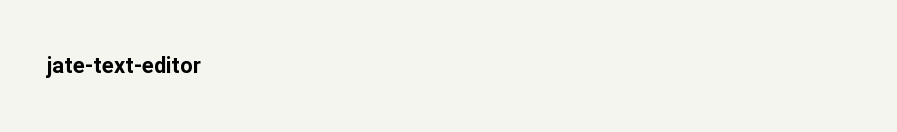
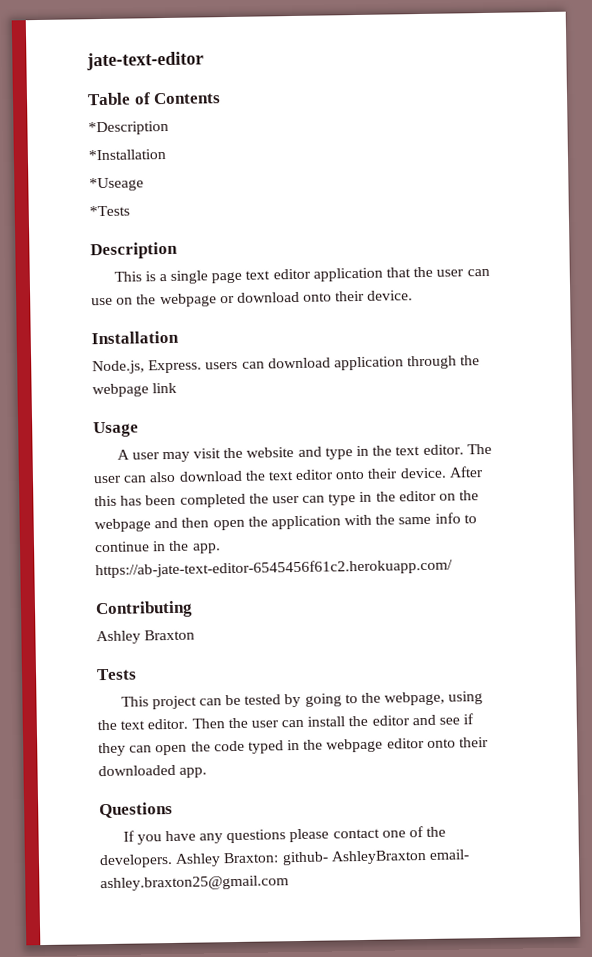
(201, 67) none -> [87,92,222,106] [88,120,169,136] [88,149,166,161] [89,177,144,192] [89,205,130,217] [90,241,178,260] [113,266,490,284] [91,290,414,308] [91,330,179,345] [92,355,481,375] [92,382,178,398] [93,421,139,438] [116,443,492,463] [93,466,484,484] [94,490,480,508] [94,512,477,533] [94,540,221,554] [95,558,453,579] [95,600,193,619] [96,629,196,645] [96,668,137,681] [120,691,484,710] [97,713,475,731] [98,736,490,757] [98,764,208,778] [99,801,173,819] [122,826,447,845] [99,849,470,869] [100,875,289,892] // Table of Contents // *Description // *Installation // *Useage // *Tests // Description // This is a single page text editor application that the user can use on the webpage or download onto their device. // Installation // Node.js, Express. users can download application through the webpage link // Usage // A user may visit the website and type in the text editor. The user can also download the text editor onto their device. After this has been completed the user can type in the editor on the webpage and then open the application with the same info to continue in the app. https://ab-jate-text-editor-6545456f61c2.herokuapp.com/ // Contributing // Ashley Braxton // Tests // This project can be tested by going to the webpage, using the text editor. Then the user can install the editor and see if they can open the code typed in the webpage editor onto their downloaded app. // Questions // If you have any questions please contact one of the developers. Ashley Braxton: github- AshleyBraxton email- ashley.braxton25@gmail.com

